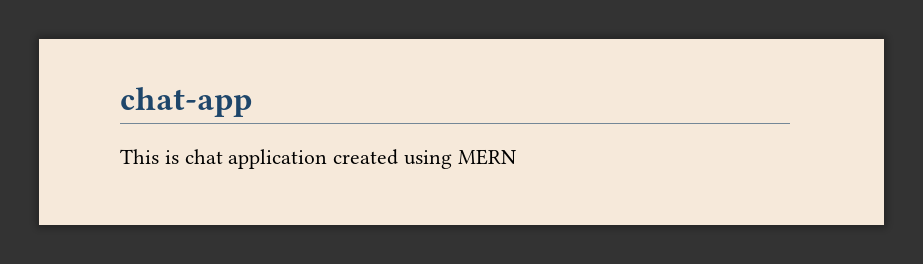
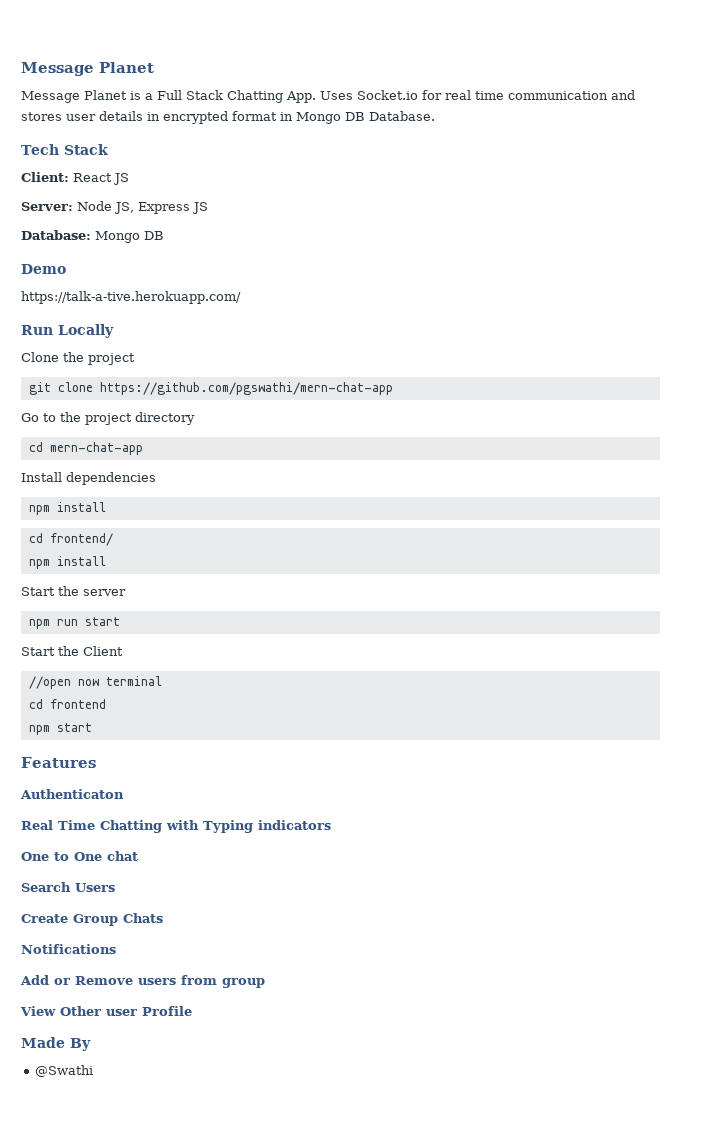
[120,87,252,117] [120,149,516,169] chat-app // This is chat application created using MERN -> [21,62,154,76] [21,90,635,103] [21,111,435,124] [21,144,108,155] [21,172,129,185] [21,201,208,214] [21,230,164,243] [21,264,66,274] [21,291,241,304] [21,324,114,338] [21,352,135,365] [28,382,393,395] [21,412,195,425] [28,442,143,455] [21,472,156,485] [28,502,106,515] [28,533,113,546] [28,556,106,569] [21,586,126,596] [28,617,120,629] [21,646,123,656] [28,676,162,689] [28,699,106,709] [28,723,92,735] [21,757,96,768] [20,789,124,799] [21,820,331,833] [21,851,138,861] [21,882,115,892] [21,913,163,926] [21,944,116,954] [20,975,265,988] [20,1006,192,1016] [21,1037,91,1051] [34,1065,93,1077] Message Planet // Message Planet is a Full Stack Chatting App. Uses Socket.io for real time communication and stores user details in encrypted format in Mongo DB Database. // Tech Stack // Client: React JS // Server: Node JS, Express JS // Database: Mongo DB // Demo // https://talk-a-tive.herokuapp.com/ // Run Locally // Clone the project // git clone https://github.com/pgswathi/mern-chat-app // Go to the project directory // cd mern-chat-app // Install dependencies // npm install // cd frontend/ // npm install // Start the server // npm run start // Start the Client // //open now terminal // cd frontend // npm start // Features // Authenticaton // Real Time Chatting with Typing indicators // One to One chat // Search Users // Create Group Chats // Notifications // Add or Remove users from group // View Other user Profile // Made By // @Swathi

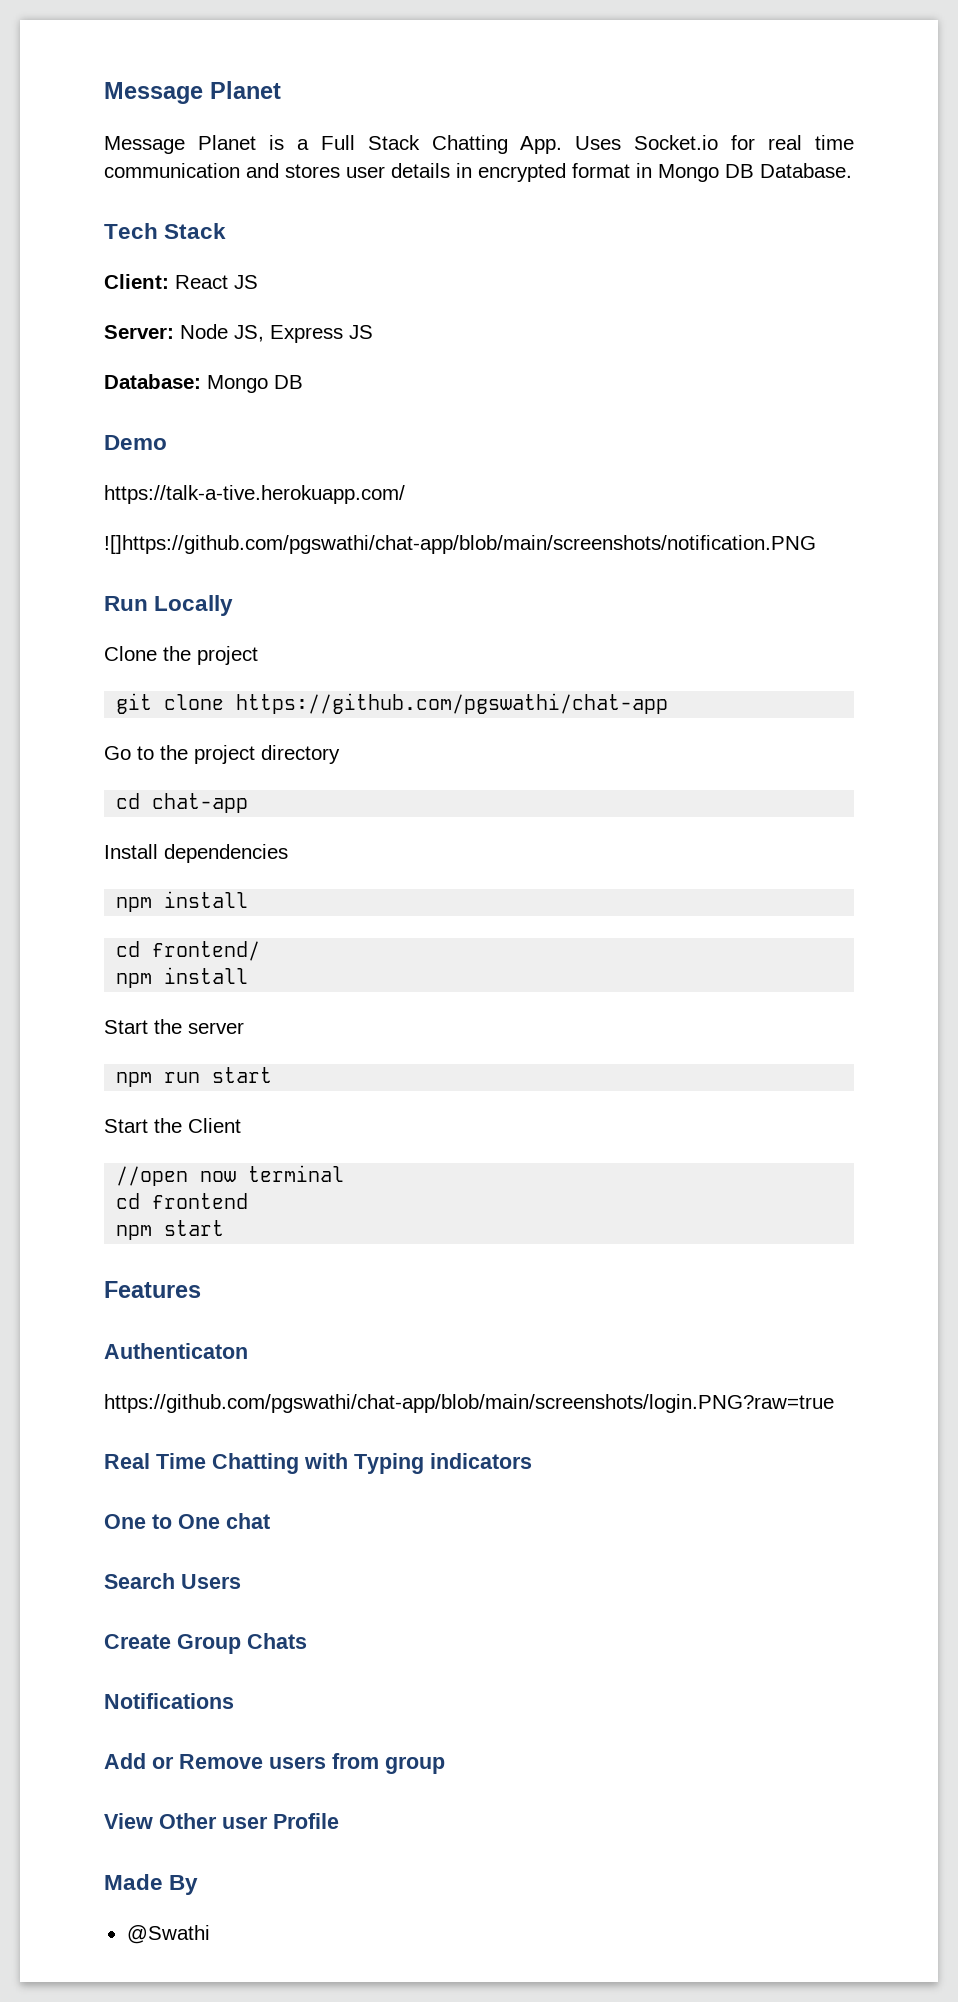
(241, 297) none -> [104,535,816,554] // ![]https://github.com/pgswathi/chat-app/blob/main/screenshots/notification.PNG
[99,382,393,395] https://github.com/pgswathi/mern-chat-app -> [236,693,669,714] https://github.com/pgswathi/chat-app
[49,442,143,455] mern-chat-app -> [152,793,249,813] chat-app
(124, 794) none -> [104,1394,834,1413] // https://github.com/pgswathi/chat-app/blob/main/screenshots/login.PNG?raw=true

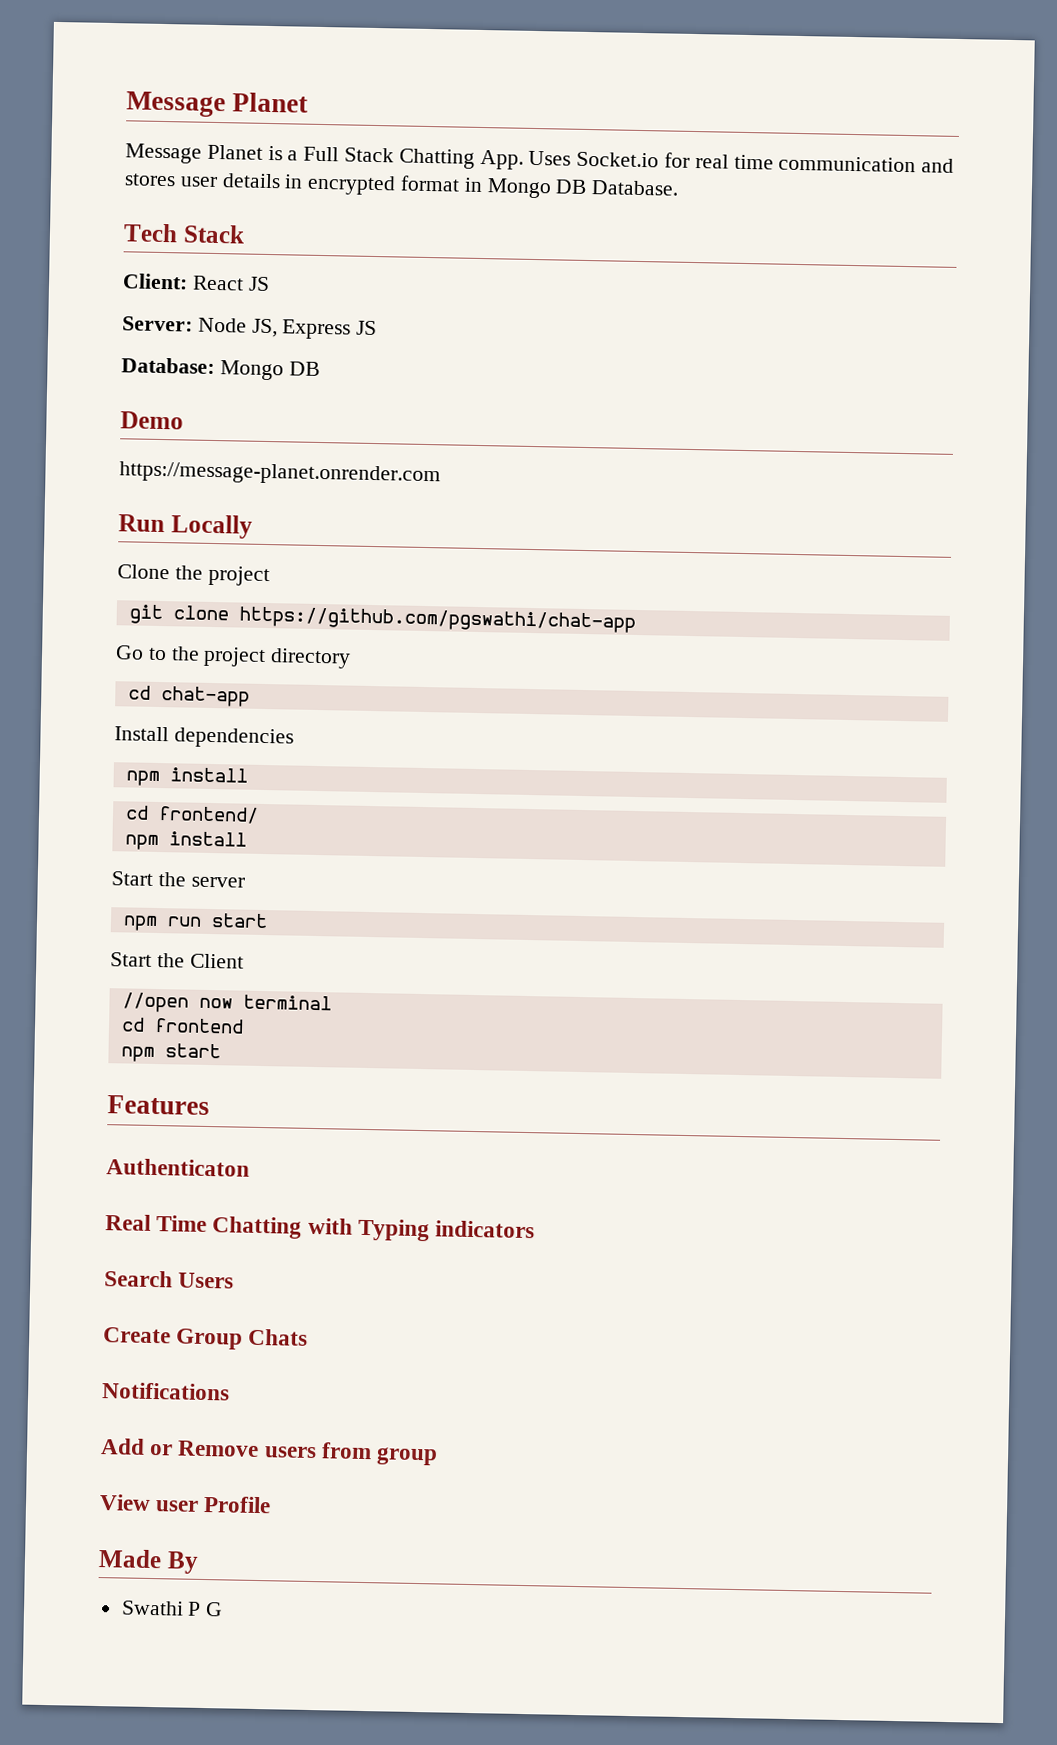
[104,485,405,504] [104,535,816,554] https://talk-a-tive.herokuapp.com/ // ![]https://github.com/pgswathi/chat-app/blob/main/screenshots/notification.PNG -> [119,461,441,487] https://message-planet.onrender.com
[104,1394,834,1413] // https://github.com/pgswathi/chat-app/blob/main/screenshots/login.PNG?raw=true -> (250, 1167) none
[104,1513,270,1529] // One to One chat -> (536, 1229) none
[159,1813,217,1829] Other -> (151, 1502) none
[126,1925,210,1944] @Swathi -> [120,1600,224,1617] Swathi P G

